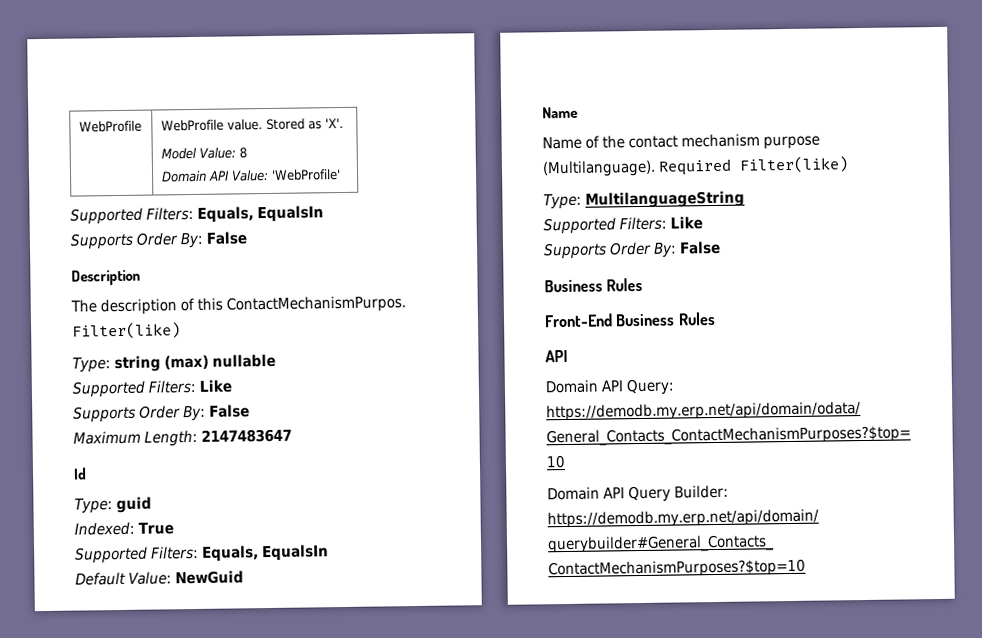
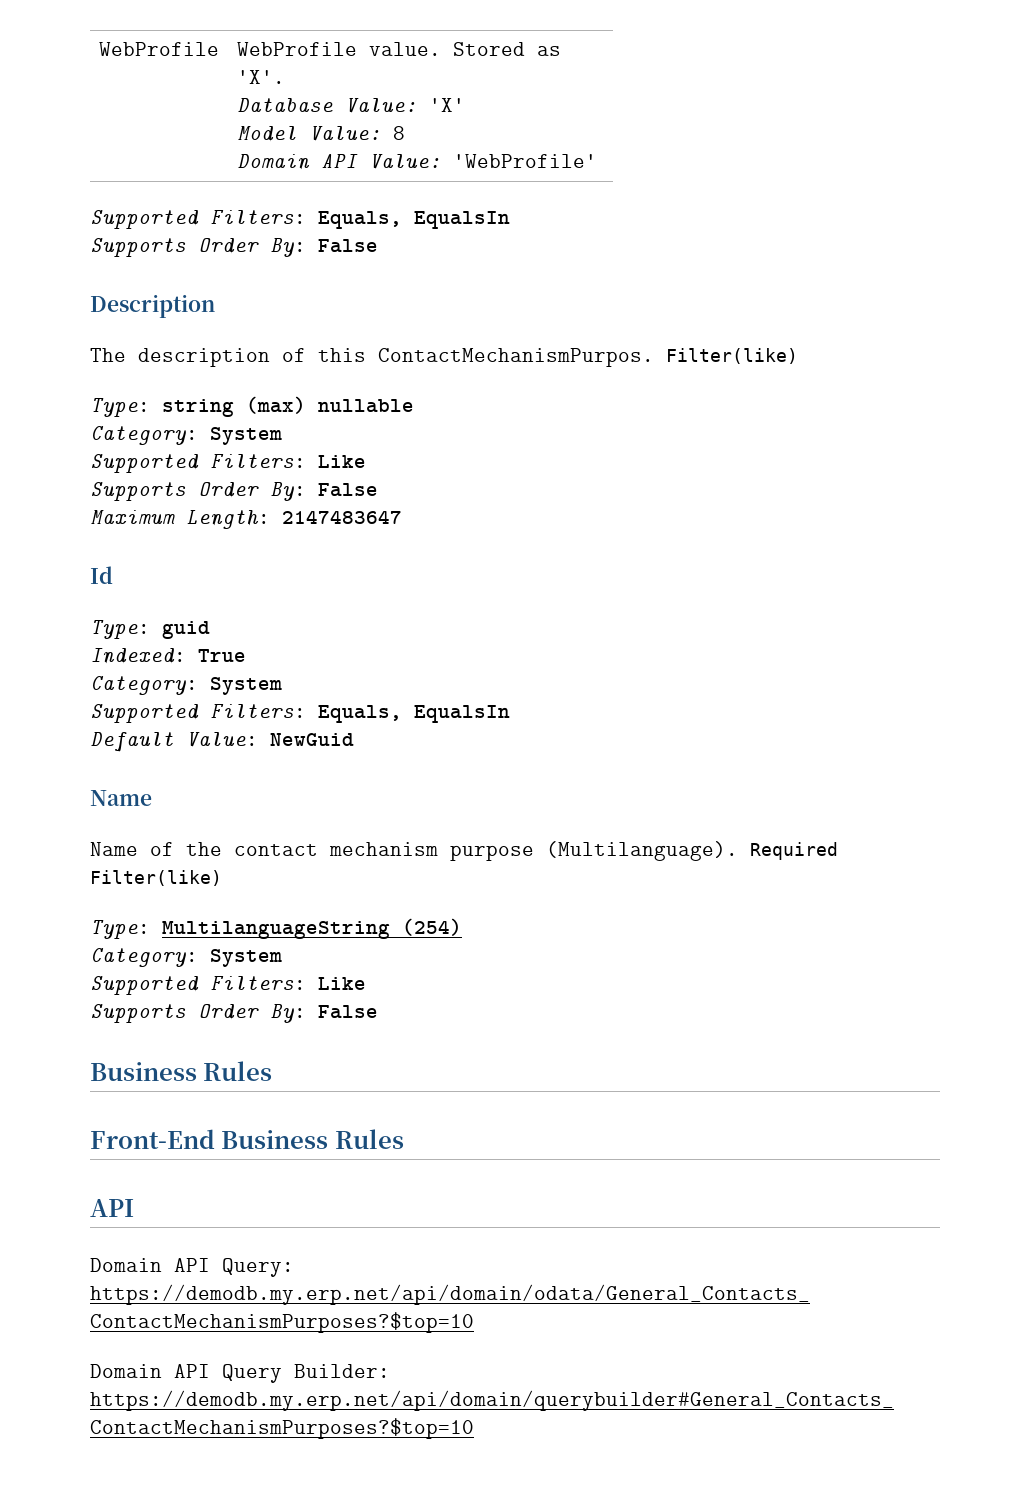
(344, 123) none -> [236,98,465,113] // Database Value: 'X'
(276, 360) none -> [90,426,282,445] // Category: System
(174, 528) none -> [90,676,282,695] // Category: System
(745, 199) none -> [402,918,462,936] [90,948,282,967] (254) // Category: System

